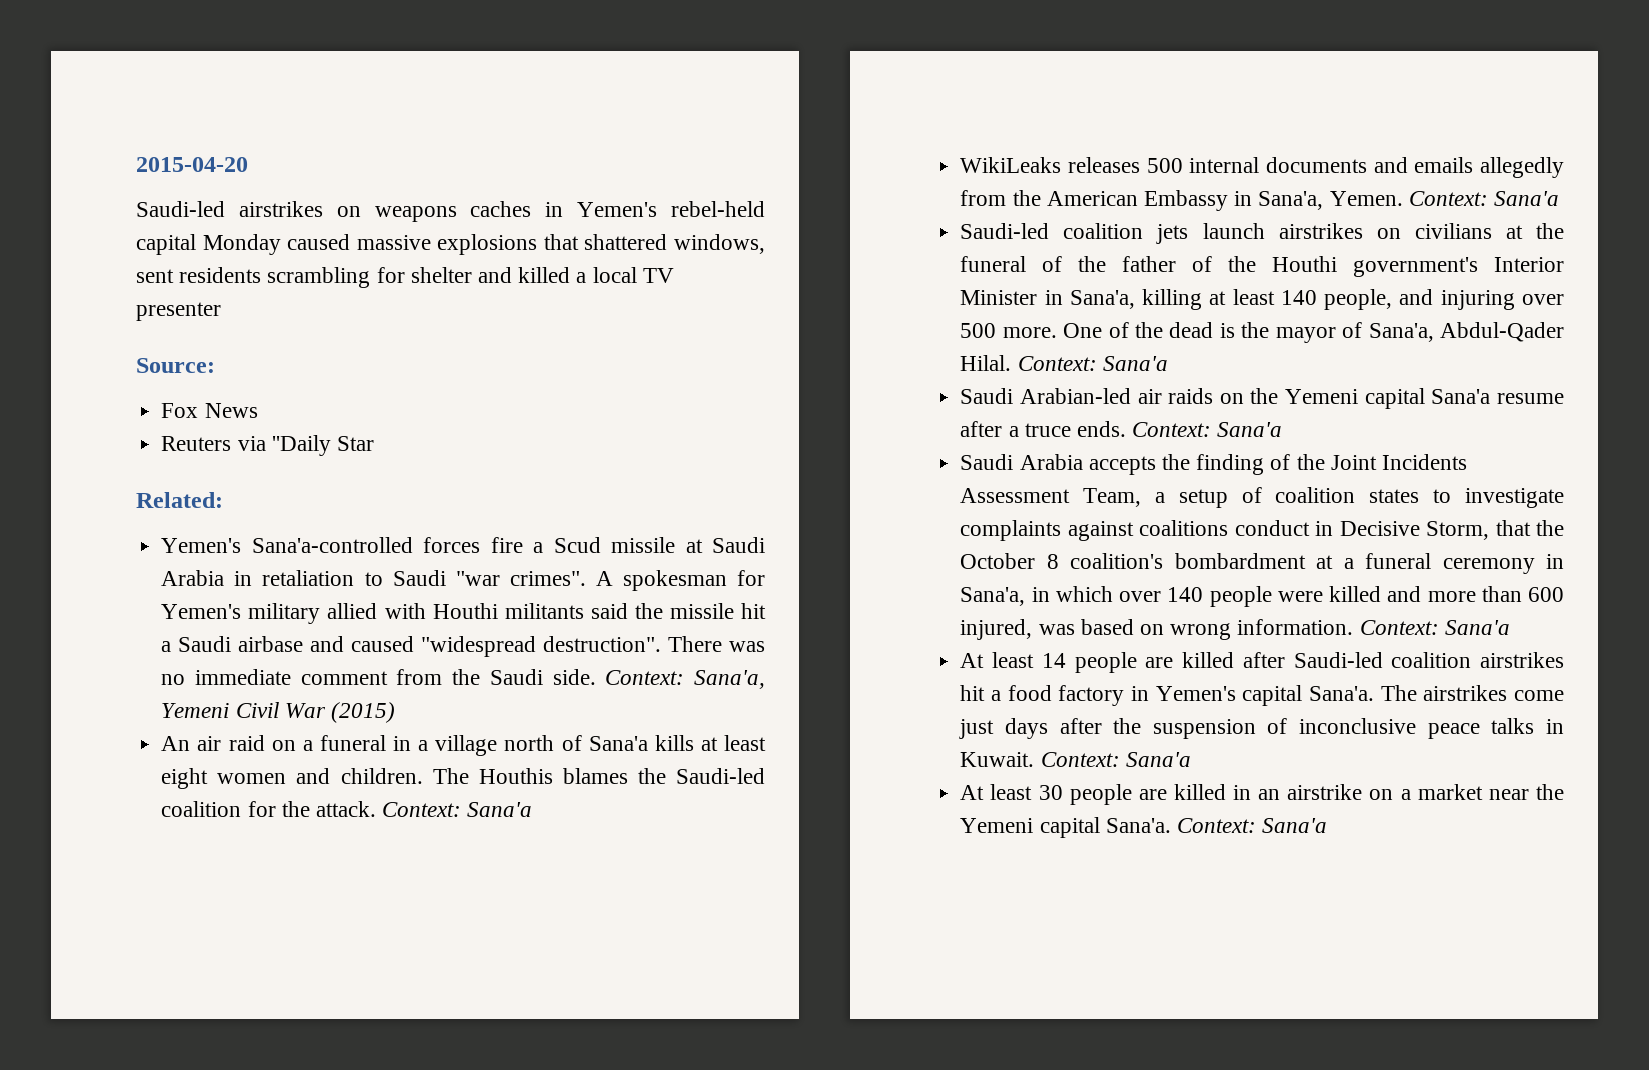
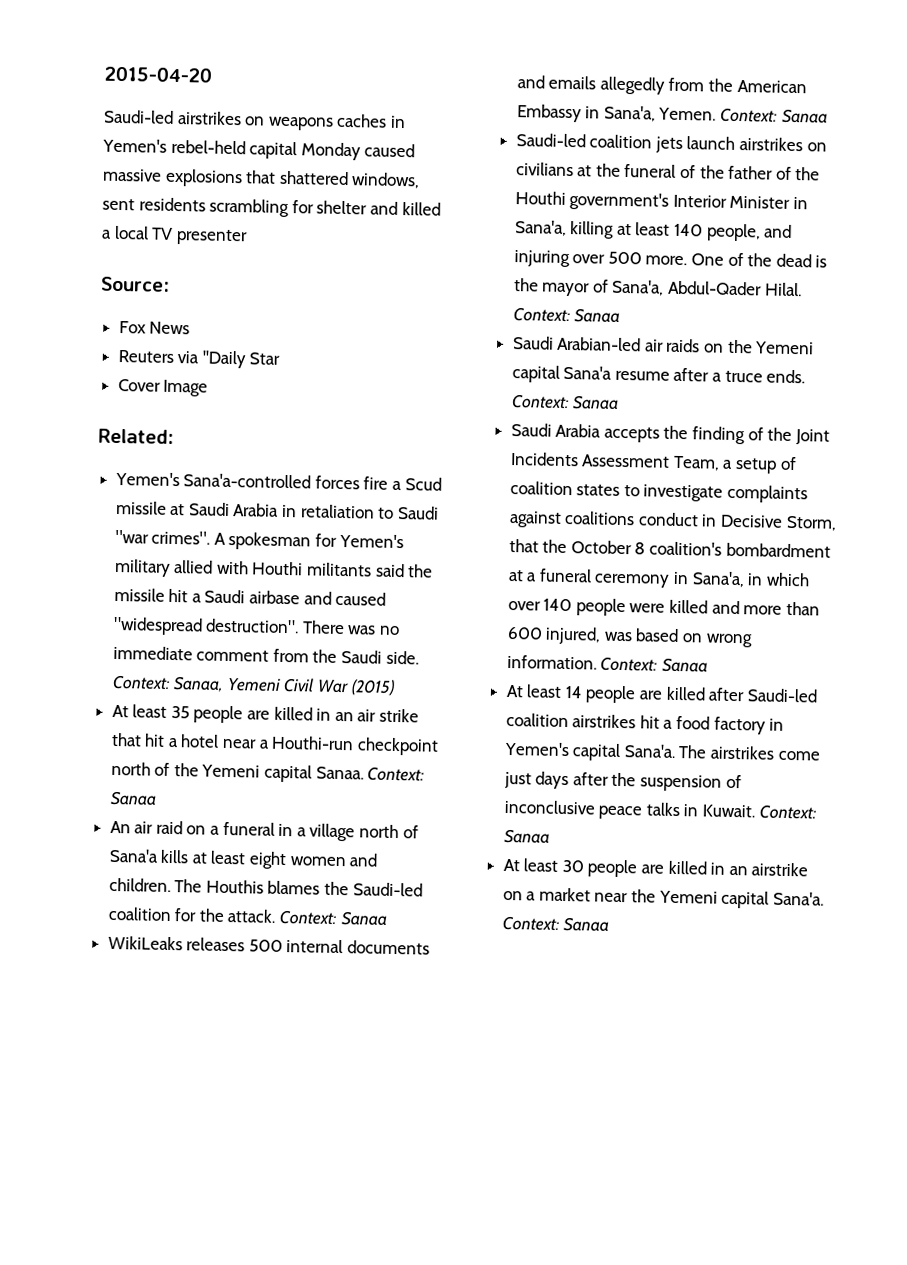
(374, 443) none -> [117,378,209,397] // Cover Image
[693,670,765,689] Sana'a, -> [173,676,225,692] Sanaa,
(395, 712) none -> [111,704,420,724] [110,732,439,756] [110,761,426,783] [109,790,157,806] // At least 35 people are killed in an air strike that hit a hotel near a Houthi-run checkpoint north of the Yemeni capital Sanaa. Context: Sanaa
[467,802,533,817] Sana'a -> [340,911,388,926] Sanaa
[1493,191,1559,206] Sana'a -> [781,108,828,124] Sanaa
[1102,356,1168,371] Sana'a -> [574,308,621,323] Sanaa
[1217,422,1283,437] Sana'a -> [572,395,620,410] Sanaa
[1444,620,1510,635] Sana'a -> [661,657,708,673] Sanaa
[1125,752,1191,767] Sana'a -> [503,828,550,844] Sanaa
[1262,818,1328,833] Sana'a -> [563,917,610,932] Sanaa

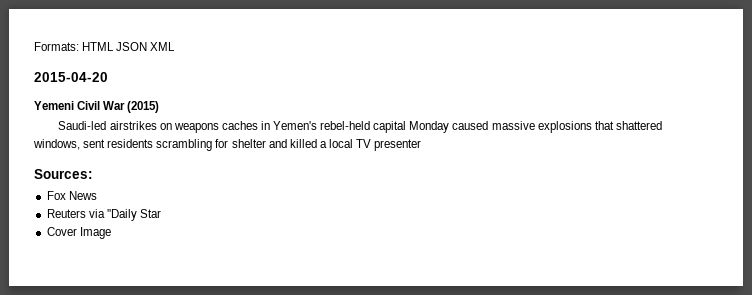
[104,66,212,83] 2015-04-20 -> [34,42,176,51] [34,72,108,82] [34,101,160,113] Formats: HTML JSON XML // 2015-04-20 // Yemeni Civil War (2015)
[101,276,170,292] Source: -> [34,169,93,179] Sources:
[98,428,174,444] [114,471,442,491] [115,500,439,520] [114,529,404,551] [113,558,434,578] [113,587,387,606] [112,616,401,636] [112,645,419,665] [111,674,395,696] [111,704,420,724] [110,732,439,756] [110,761,426,783] [109,790,157,806] [109,820,419,842] [108,848,379,870] [108,877,423,897] [107,906,388,926] [107,935,431,955] [516,75,807,95] [516,104,828,124] [515,133,827,154] [515,162,821,181] [514,191,809,211] [514,220,793,242] [513,250,828,268] [513,278,802,297] [512,307,621,323] [512,335,815,355] [511,364,806,384] [511,393,620,410] [510,422,830,445] [509,451,797,474] [509,480,809,504] [508,510,837,531] [508,538,831,558] [507,568,810,588] [507,598,820,617] [506,626,753,648] [506,654,708,673] [505,684,818,704] [505,712,785,735] [503,741,820,761] [503,771,742,792] [503,799,817,820] [503,828,550,844] [502,858,809,878] [502,887,824,909] [501,915,610,932] // Related: // Yemen's Sana'a-controlled forces fire a Scud missile at Saudi Arabia in retaliation to Saudi "war crimes". A spokesman for Yemen's military allied with Houthi militants said the missile hit a Saudi airbase and caused "widespread destruction". There was no immediate comment from the Saudi side. Context: Sanaa, Yemeni Civil War (2015) // At least 35 people are killed in an air strike that hit a hotel near a Houthi-run checkpoint north of the Yemeni capital Sanaa. Context: Sanaa // An air raid on a funeral in a village north of Sana'a kills at least eight women and children. The Houthis blames the Saudi-led coalition for the attack. Context: Sanaa // WikiLeaks releases 500 internal documents and emails allegedly from the American Embassy in Sana'a, Yemen. Context: Sanaa // Saudi-led coalition jets launch airstrikes on civilians at the funeral of the father of the Houthi government's Interior Minister in Sana'a, killing at least 140 people, and injuring over 500 more. One of the dead is the mayor of Sana'a, Abdul-Qader Hilal. Context: Sanaa // Saudi Arabian-led air raids on the Yemeni capital Sana'a resume after a truce ends. Context: Sanaa // Saudi Arabia accepts the finding of the Joint Incidents Assessment Team, a setup of coalition states to investigate complaints against coalitions conduct in Decisive Storm, that the October 8 coalition's bombardment at a funeral ceremony in Sana'a, in which over 140 people were killed and more than 600 injured, was based on wrong information. Context: Sanaa // At least 14 people are killed after Saudi-led coalition airstrikes hit a food factory in Yemen's capital Sana'a. The airstrikes come just days after the suspension of inconclusive peace talks in Kuwait. Context: Sanaa // At least 30 people are killed in an airstrike on a market near the Yemeni capital Sana'a. Context: Sanaa -> (111, 233) none

